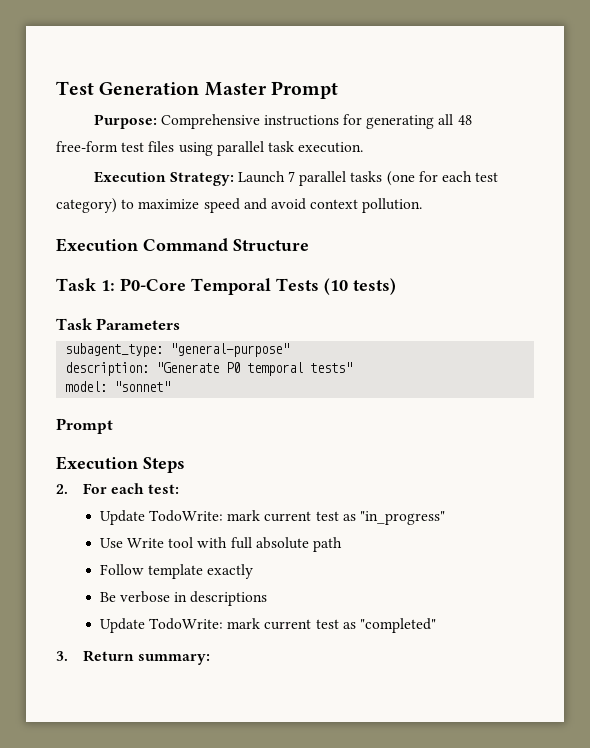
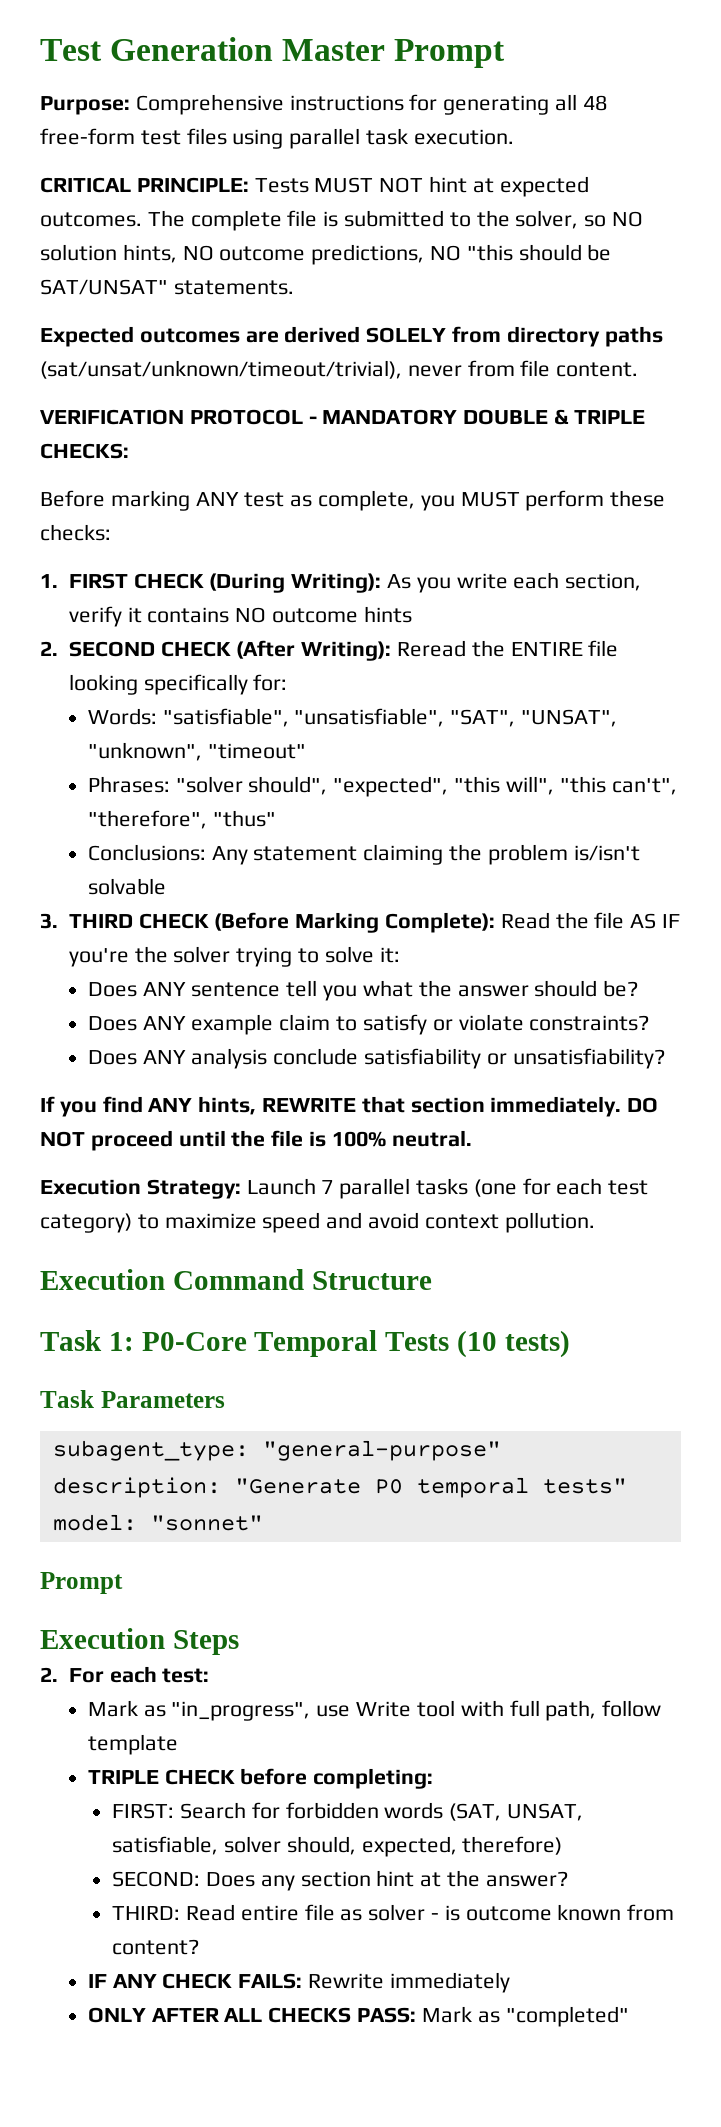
(364, 147) none -> [40,176,589,197] [40,210,644,231] [40,244,612,265] [40,279,294,295] [40,326,663,347] [40,360,639,379] [40,409,645,425] [40,443,129,459] [40,490,666,511] [40,524,111,541] [40,572,642,593] [68,606,412,627] [40,640,619,661] [68,674,288,695] [87,708,618,727] [87,742,306,761] [87,776,677,797] [87,810,276,829] [87,844,640,865] [87,878,166,895] [40,912,680,933] [68,946,400,967] [87,980,639,1001] [87,1014,650,1035] [87,1048,665,1069] [40,1096,659,1117] [40,1130,472,1151] // CRITICAL PRINCIPLE: Tests MUST NOT hint at expected outcomes. The complete file is submitted to the solver, so NO solution hints, NO outcome predictions, NO "this should be SAT/UNSAT" statements. // Expected outcomes are derived SOLELY from directory paths (sat/unsat/unknown/timeout/trivial), never from file content. // VERIFICATION PROTOCOL - MANDATORY DOUBLE & TRIPLE CHECKS: // Before marking ANY test as complete, you MUST perform these checks: // 1. FIRST CHECK (During Writing): As you write each section, verify it contains NO outcome hints // 2. SECOND CHECK (After Writing): Reread the ENTIRE file looking specifically for: // Words: "satisfiable", "unsatisfiable", "SAT", "UNSAT", "unknown", "timeout" // Phrases: "solver should", "expected", "this will", "this can't", "therefore", "thus" // Conclusions: Any statement claiming the problem is/isn't solvable // 3. THIRD CHECK (Before Marking Complete): Read the file AS IF you're the solver trying to solve it: // Does ANY sentence tell you what the answer should be? // Does ANY example claim to satisfy or violate constraints? // Does ANY analysis conclude satisfiability or unsatisfiability? // If you find ANY hints, REWRITE that section immediately. DO NOT proceed until the file is 100% neutral.
[99,510,445,525] [99,537,342,552] [99,564,254,579] [99,591,268,606] [99,618,339,633] Update TodoWrite: mark current test as "in_progress" // Use Write tool with full absolute path // Follow template exactly // Be verbose in descriptions // Update TodoWrite: mark current test -> [87,1700,662,1721] [87,1734,178,1755] [87,1768,434,1789] [112,1802,583,1821] [112,1836,563,1857] [112,1870,568,1891] [112,1904,675,1921] [112,1939,200,1955] [87,1972,510,1993] [87,2006,472,2023] Mark as "in_progress", use Write tool with full path, follow template // TRIPLE CHECK before completing: // FIRST: Search for forbidden words (SAT, UNSAT, satisfiable, solver should, expected, therefore) // SECOND: Does any section hint at the answer? // THIRD: Read entire file as solver - is outcome known from content? // IF ANY CHECK FAILS: Rewrite immediately // ONLY AFTER ALL CHECKS PASS: Mark
[56,650,210,665] // 3. Return summary: -> (629, 2016) none

